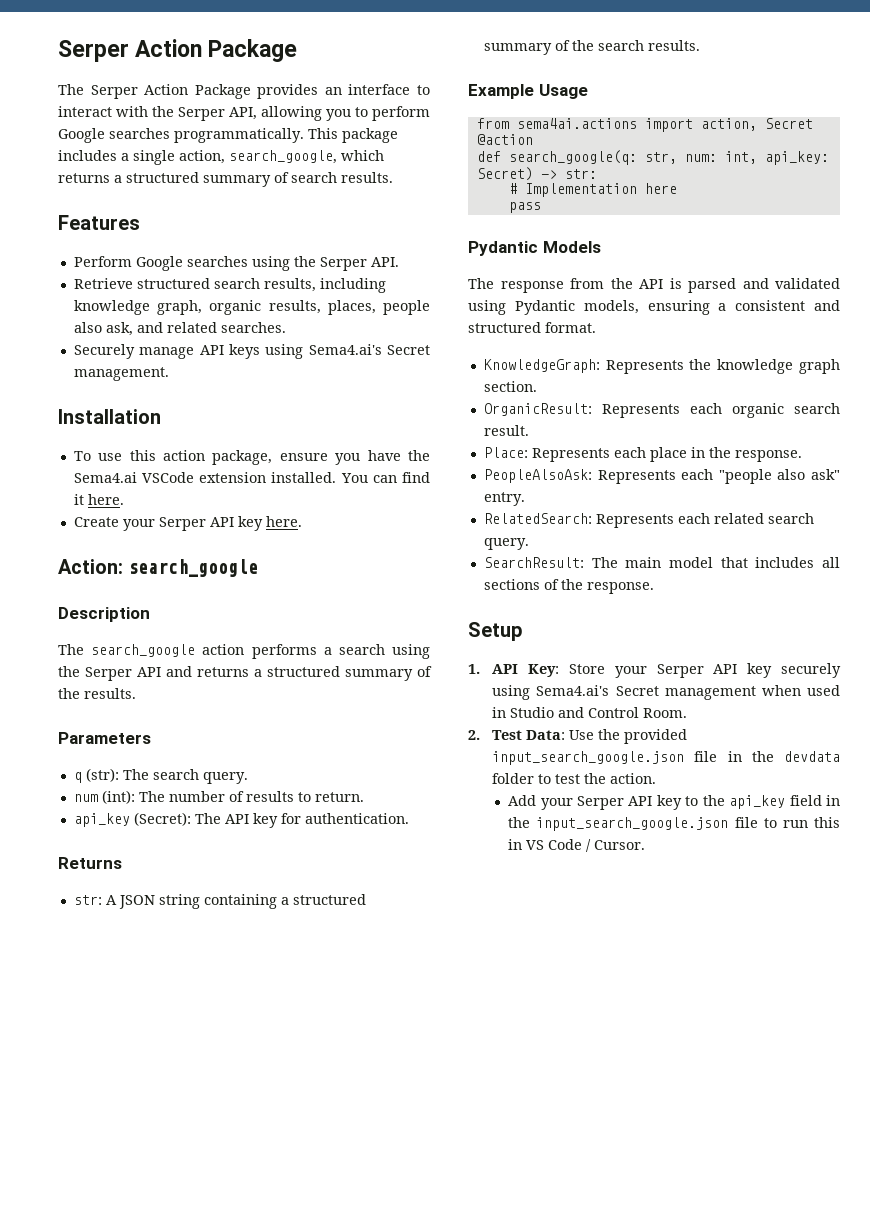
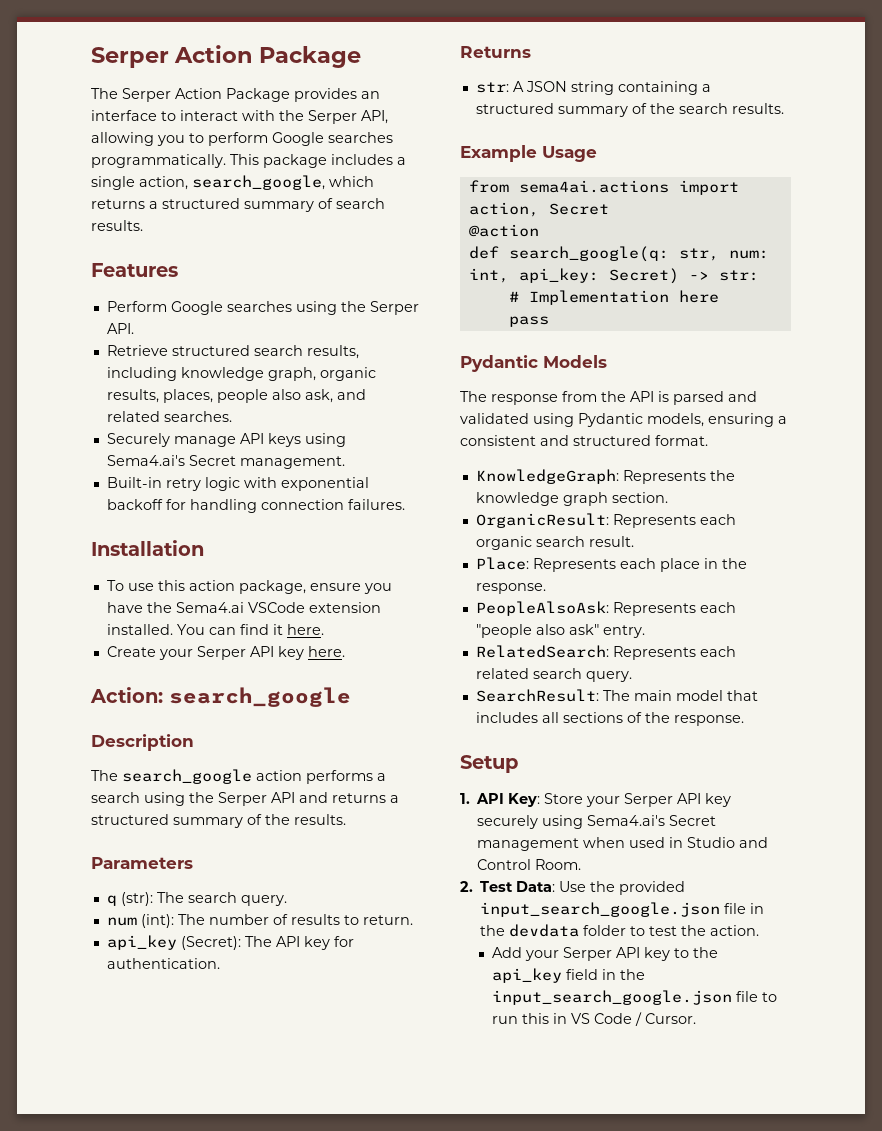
(169, 374) none -> [106,477,369,491] [106,499,405,513] // Built-in retry logic with exponential backoff for handling connection failures.

